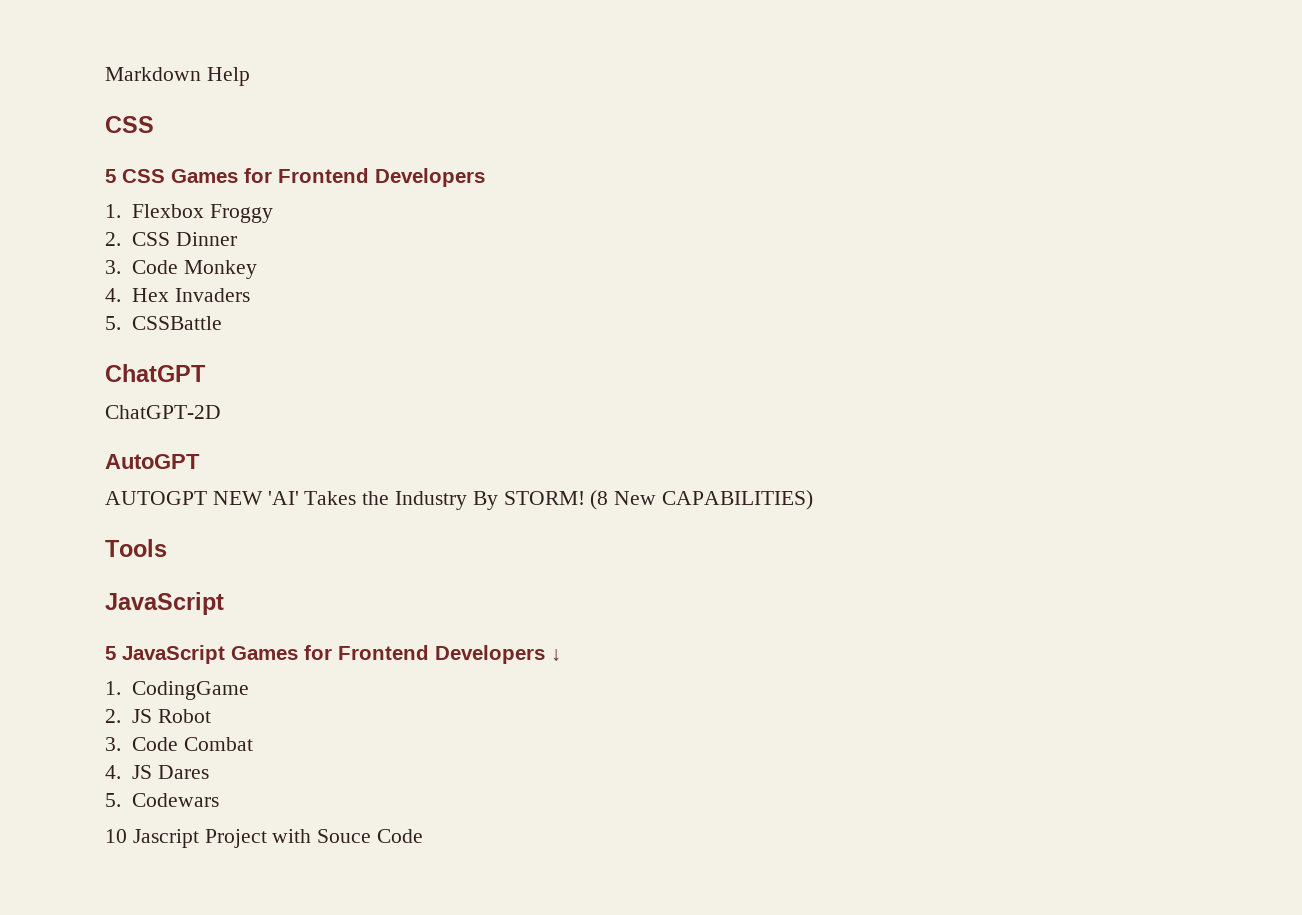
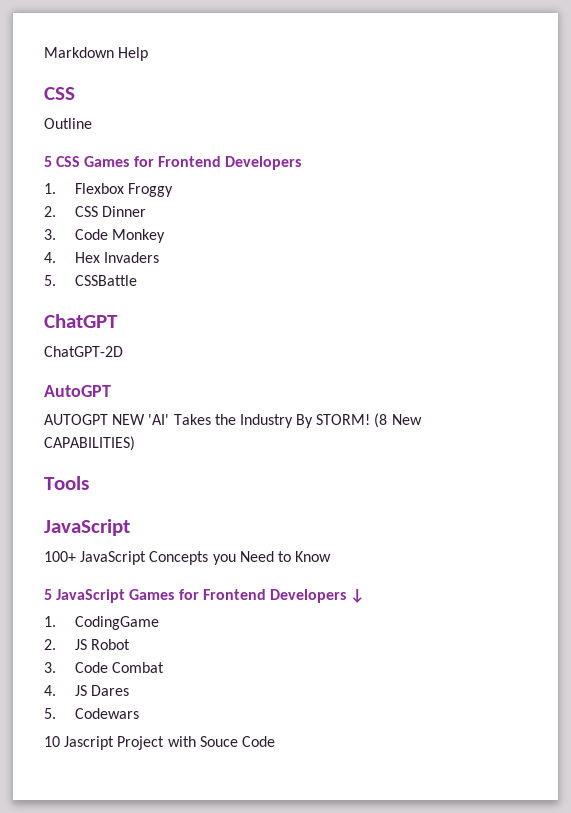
(154, 124) none -> [44,118,92,129] // Outline
(224, 603) none -> [44,551,332,565] // 100+ JavaScript Concepts you Need to Know

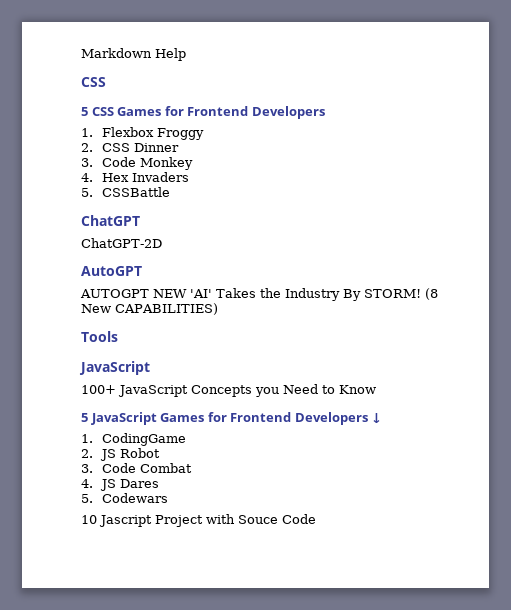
[44,118,92,129] // Outline -> (106, 82) none

